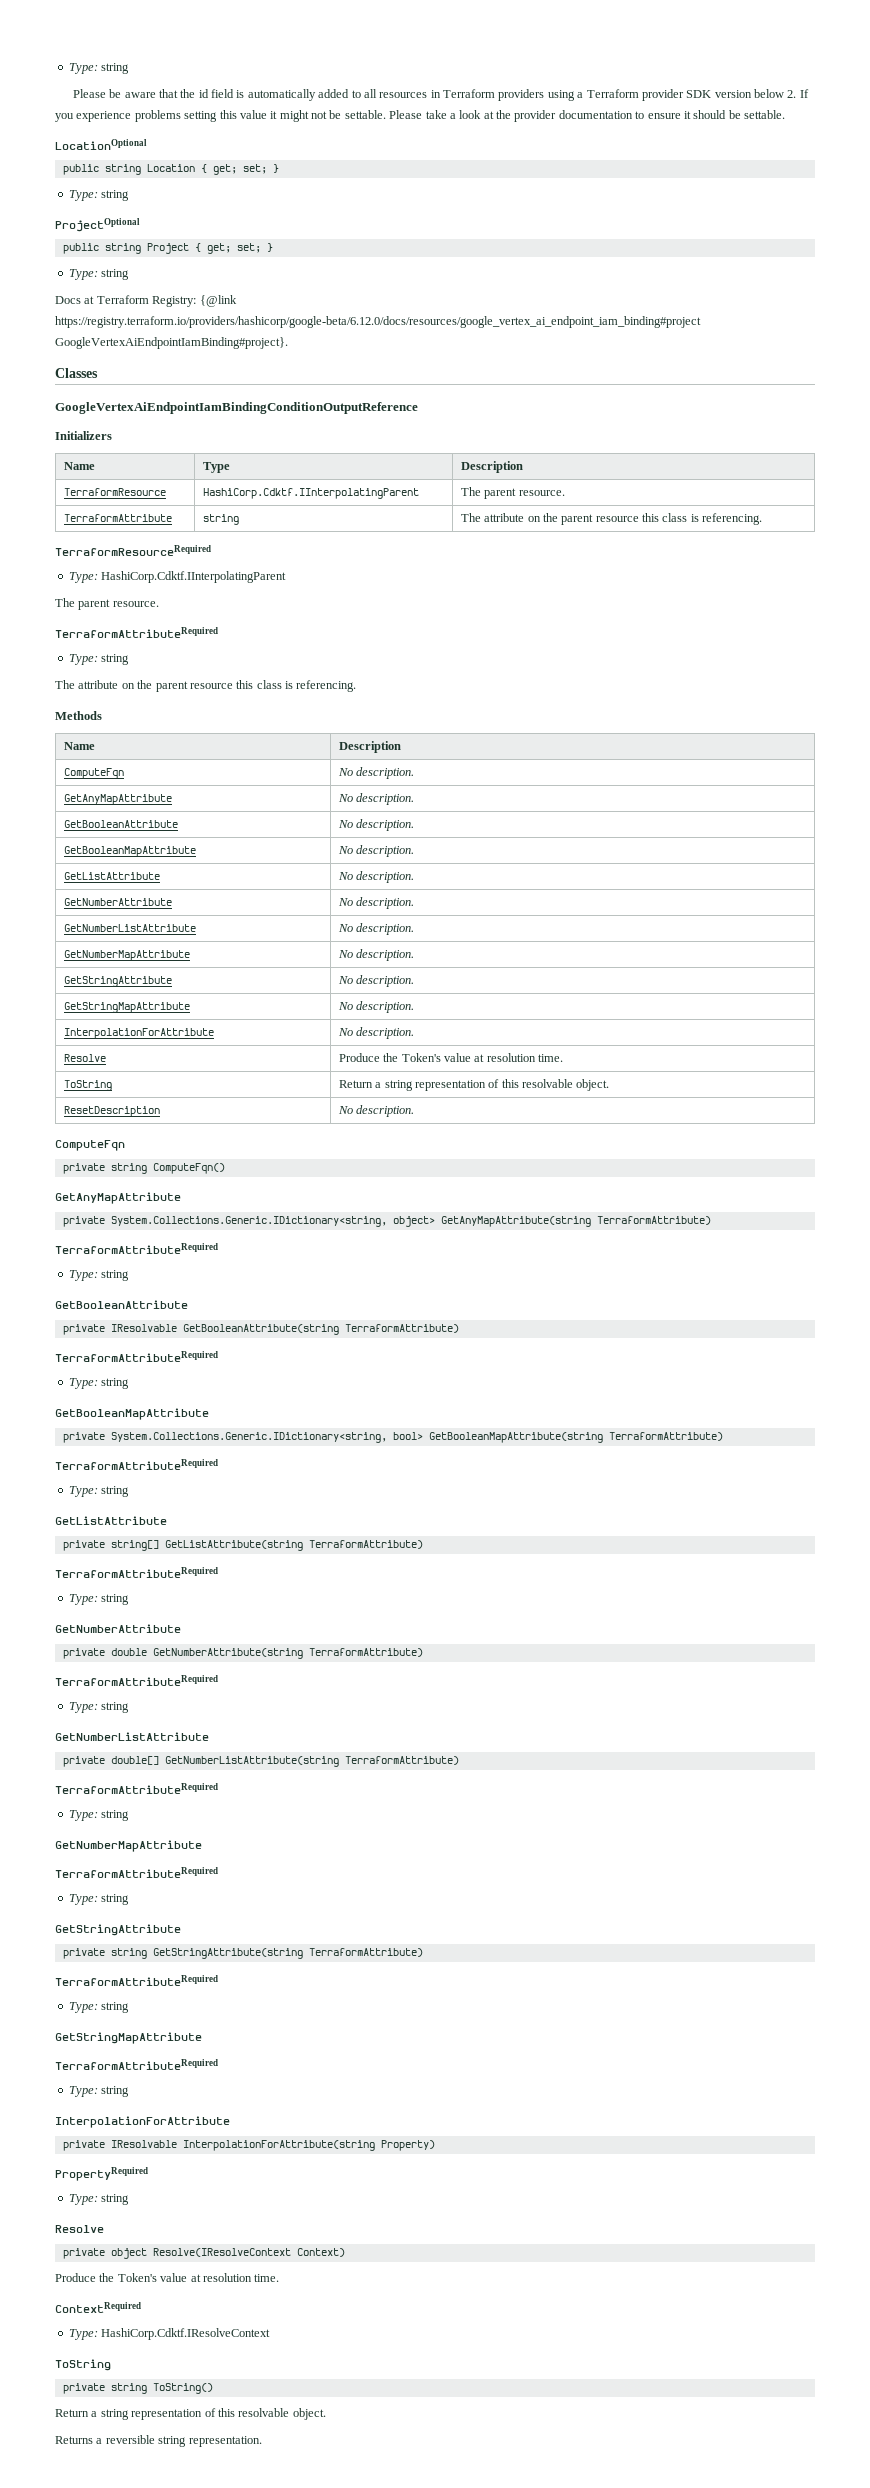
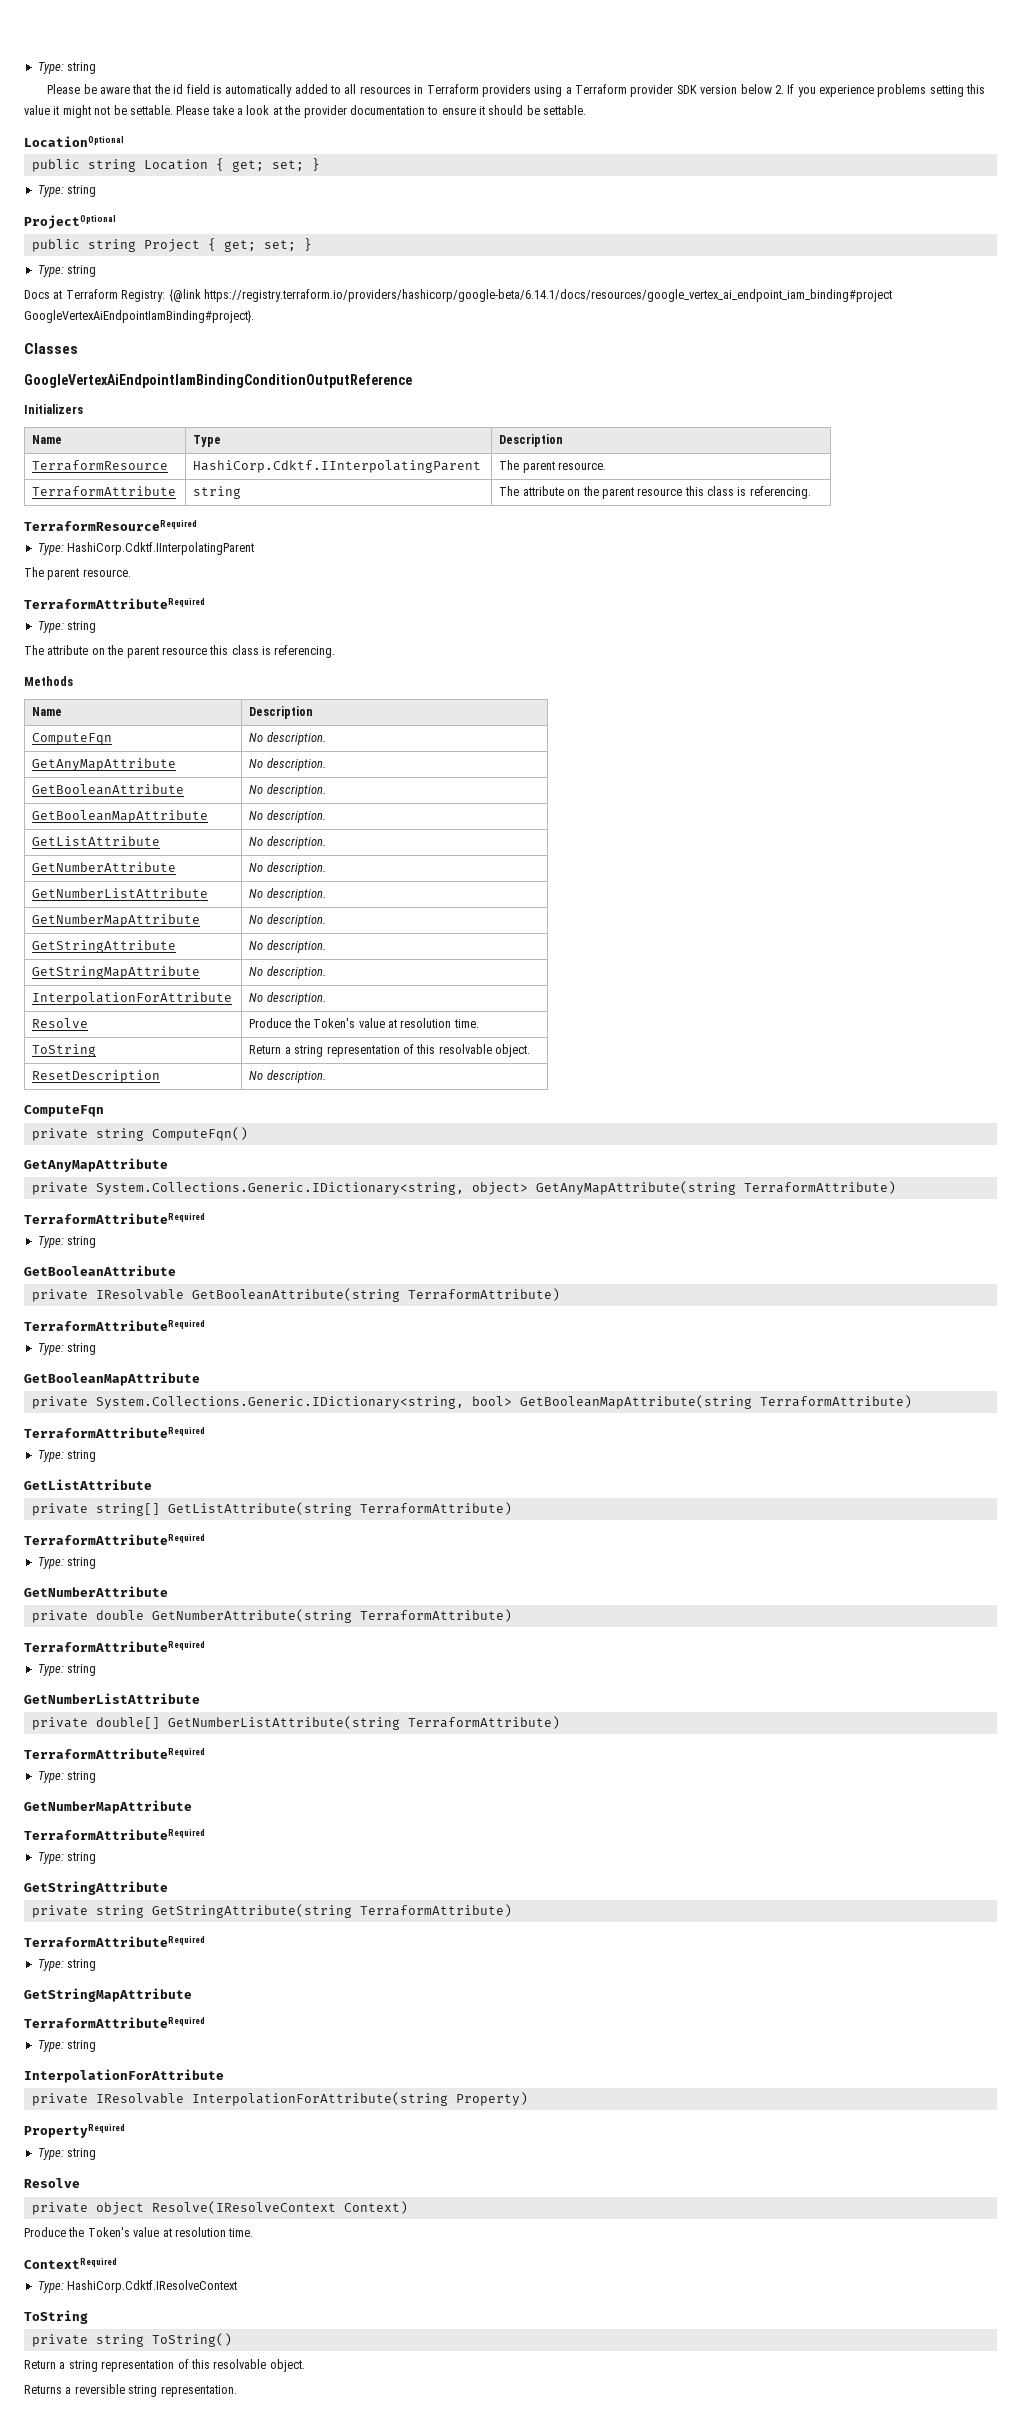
[55,316,701,328] https://registry.terraform.io/providers/hashicorp/google-beta/6.12.0/docs/resources/google_vertex_ai_endpoint_iam_binding#project -> [203,289,892,302] https://registry.terraform.io/providers/hashicorp/google-beta/6.14.1/docs/resources/google_vertex_ai_endpoint_iam_binding#project

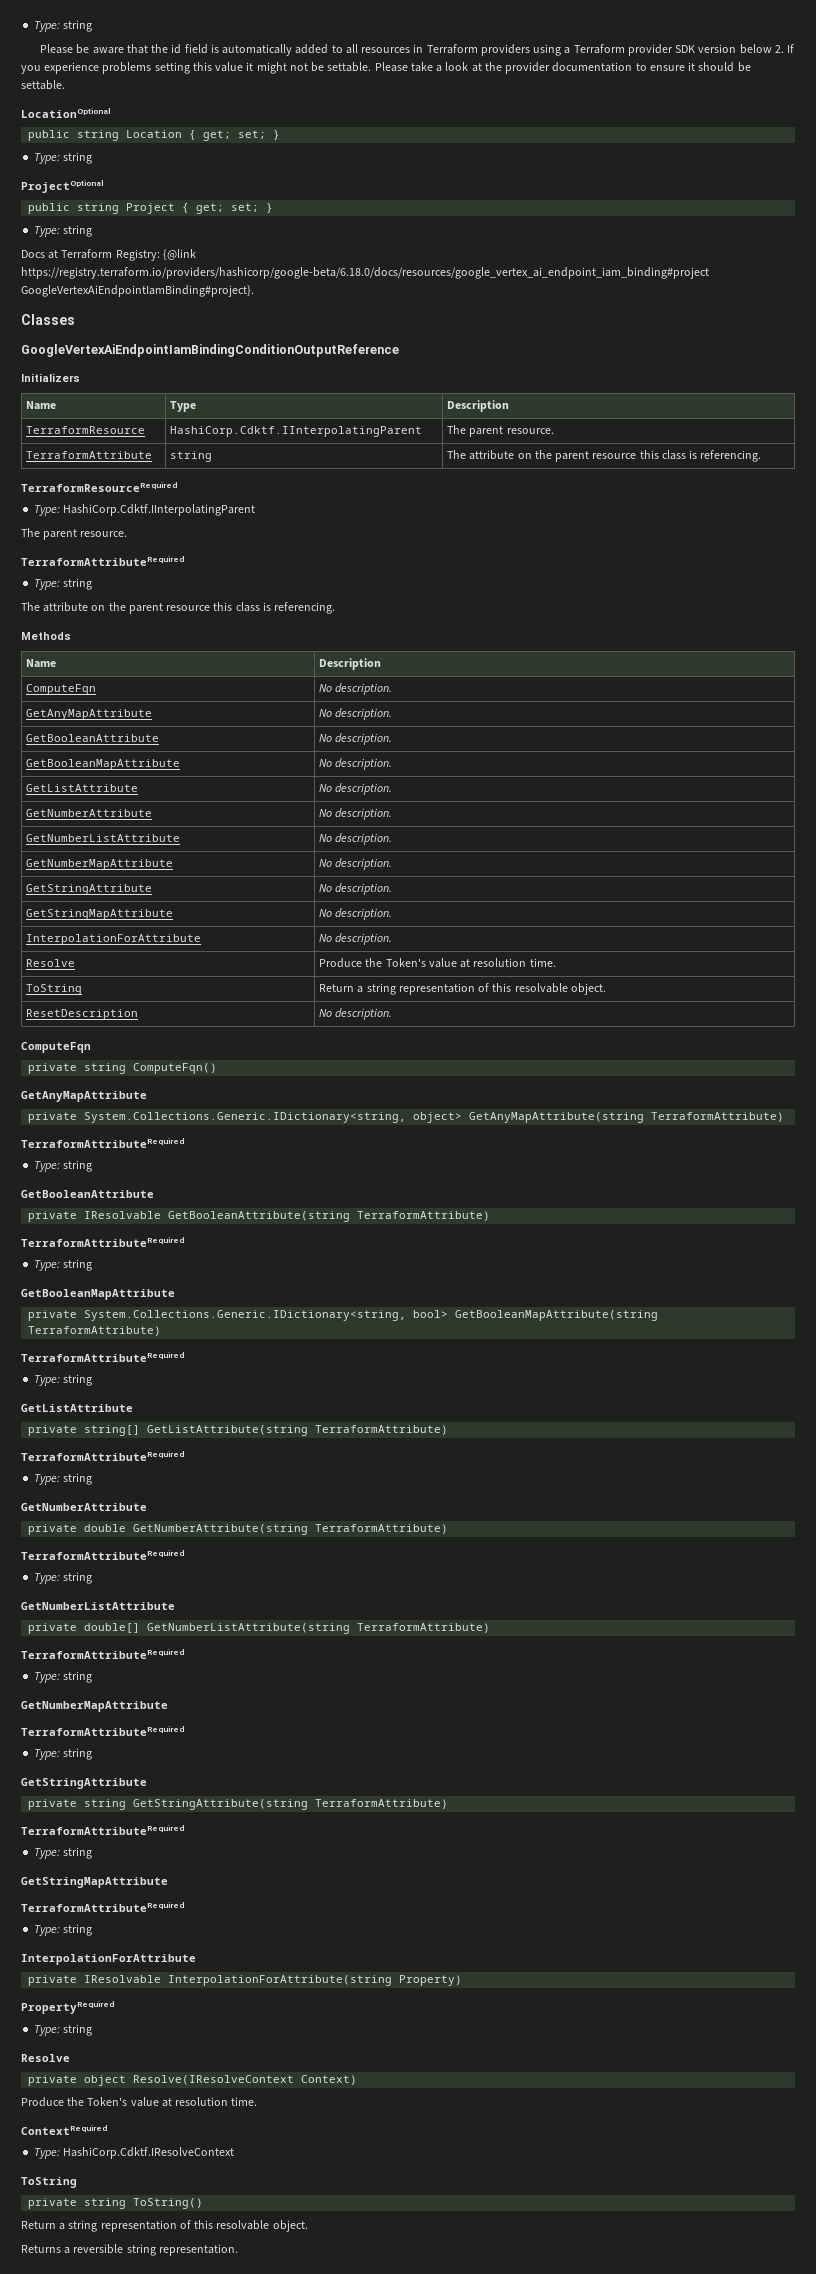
[203,289,892,302] https://registry.terraform.io/providers/hashicorp/google-beta/6.14.1/docs/resources/google_vertex_ai_endpoint_iam_binding#project -> [21,267,709,279] https://registry.terraform.io/providers/hashicorp/google-beta/6.18.0/docs/resources/google_vertex_ai_endpoint_iam_binding#project

